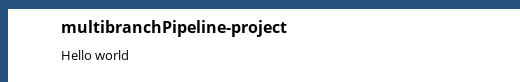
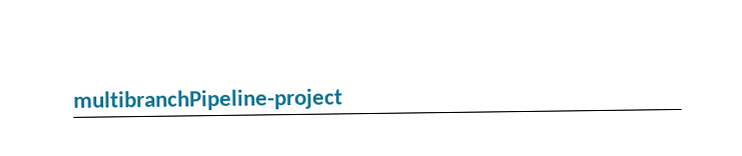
[61,50,130,60] // Hello world -> (343, 100) none

